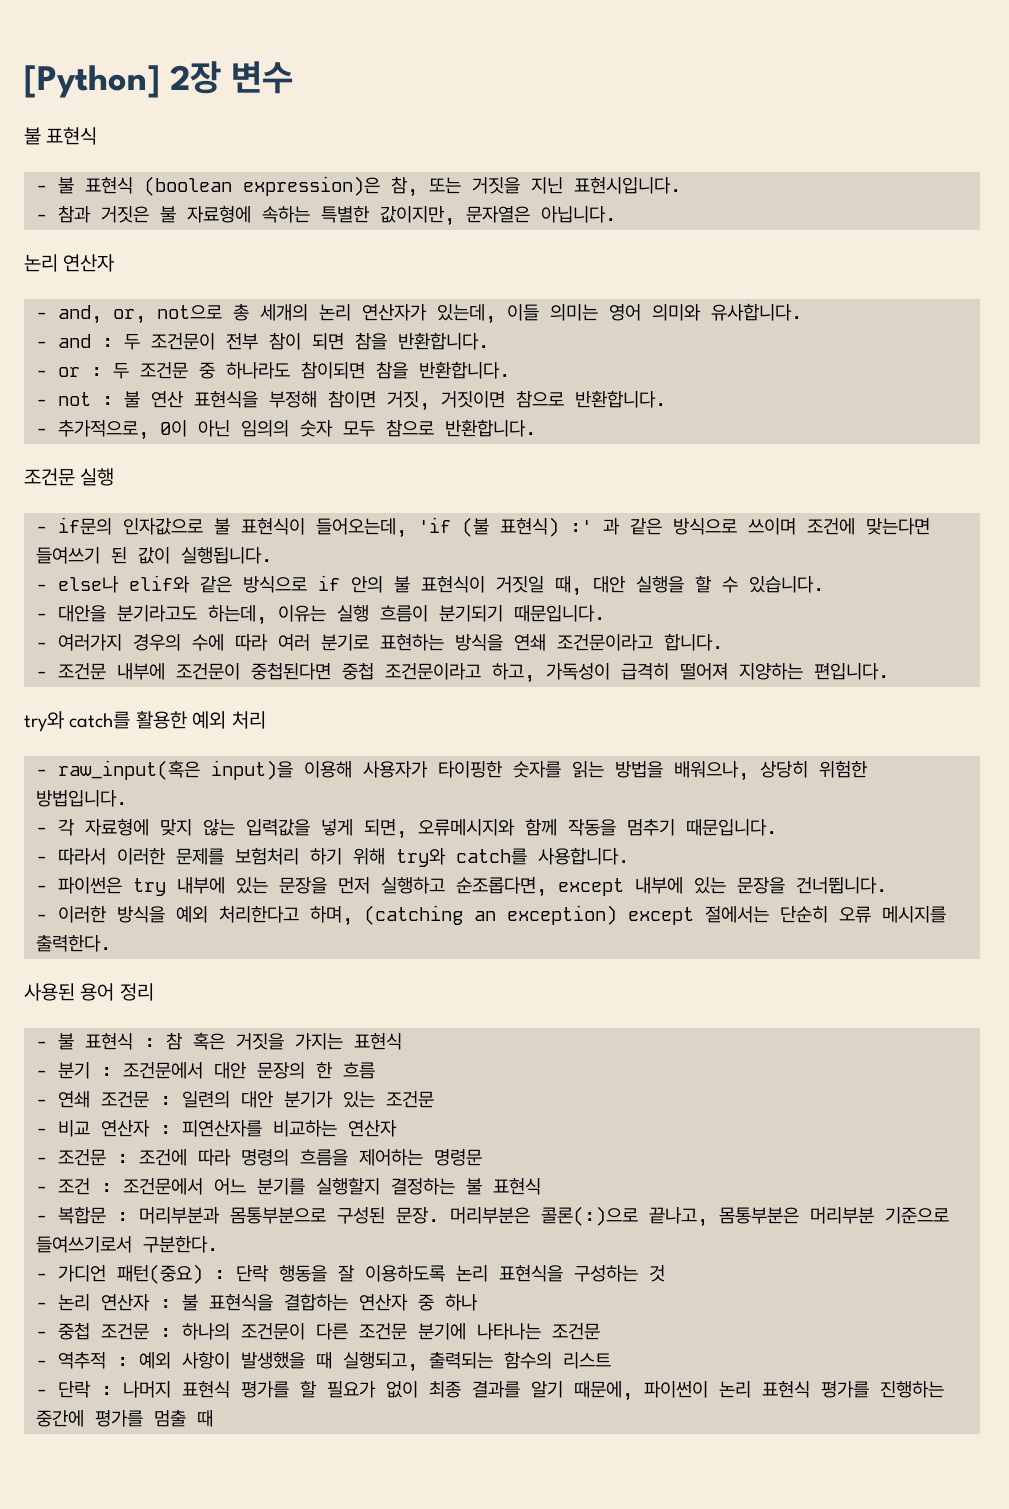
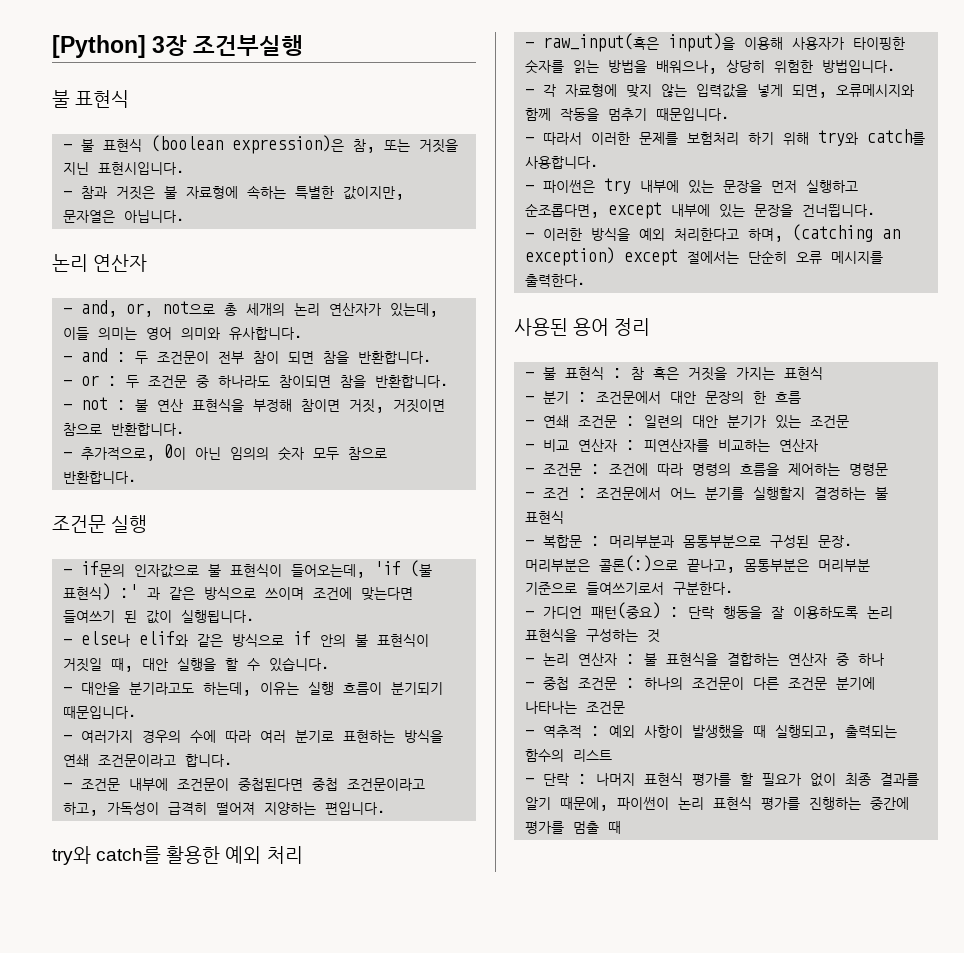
[170,61,293,94] 2장 변수 -> [152,35,304,56] 3장 조건부실행

